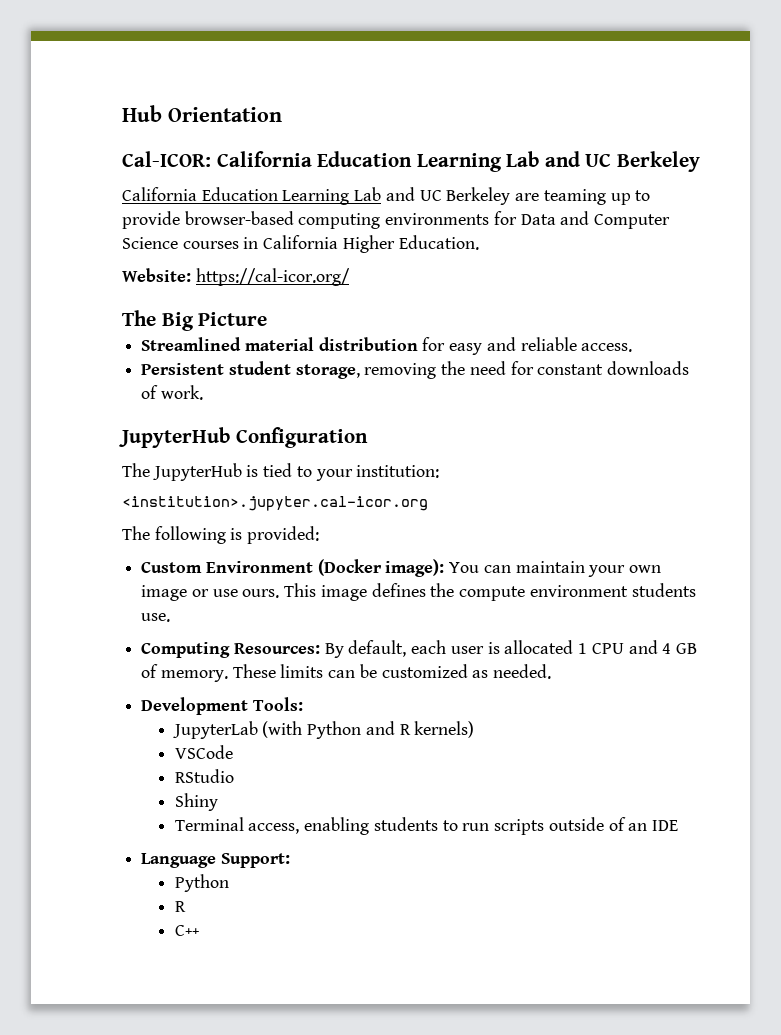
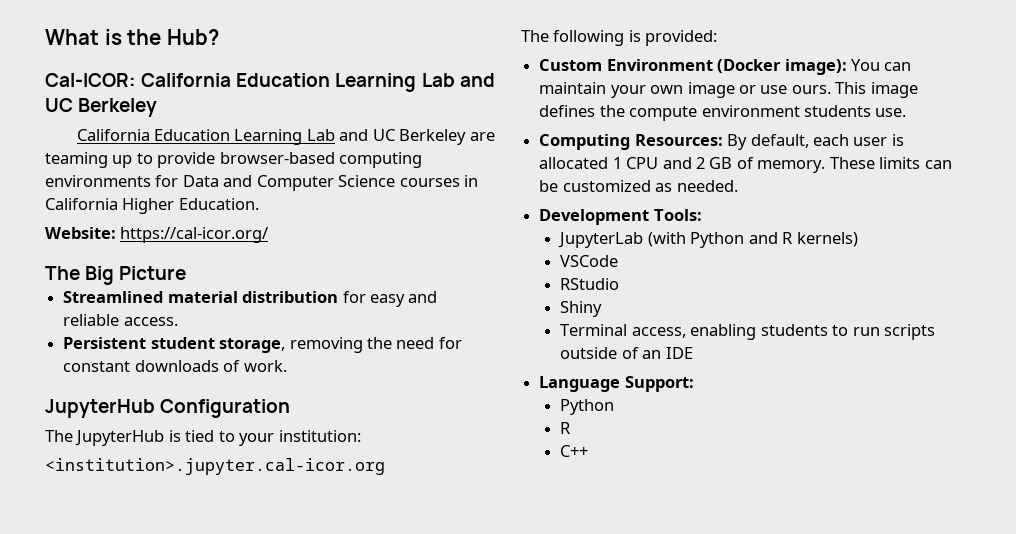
[122,105,282,122] Hub Orientation -> [45,29,219,45] What is the Hub?
[662,643,672,654] 4 -> [695,157,705,169] 2

